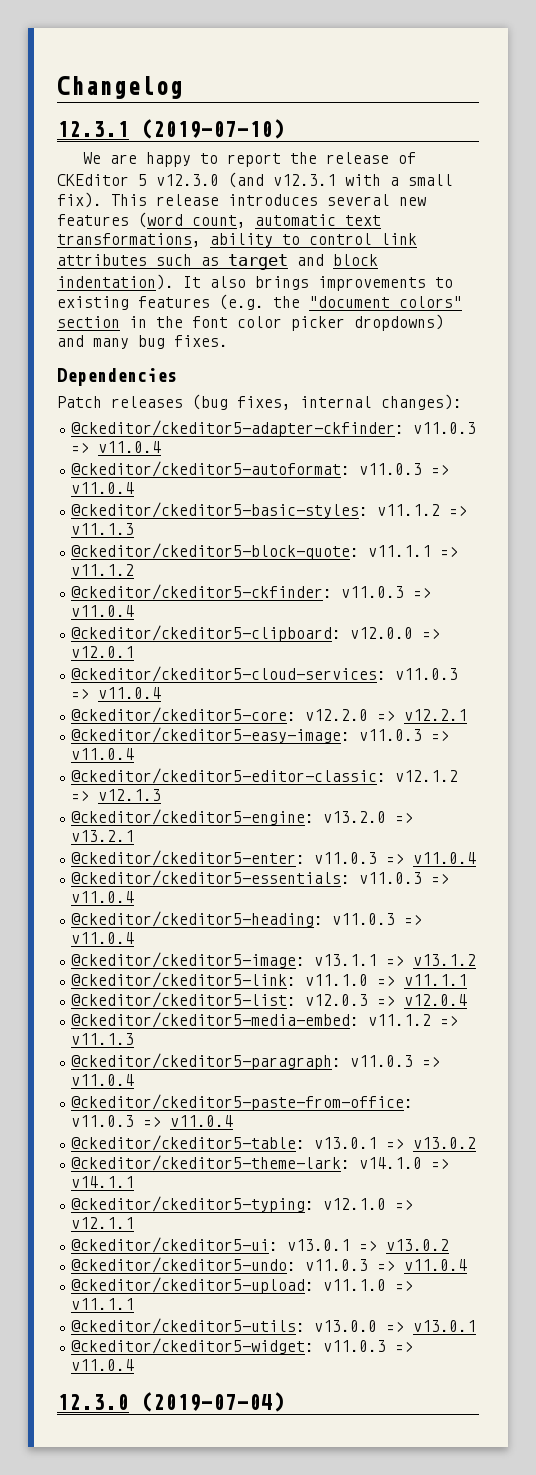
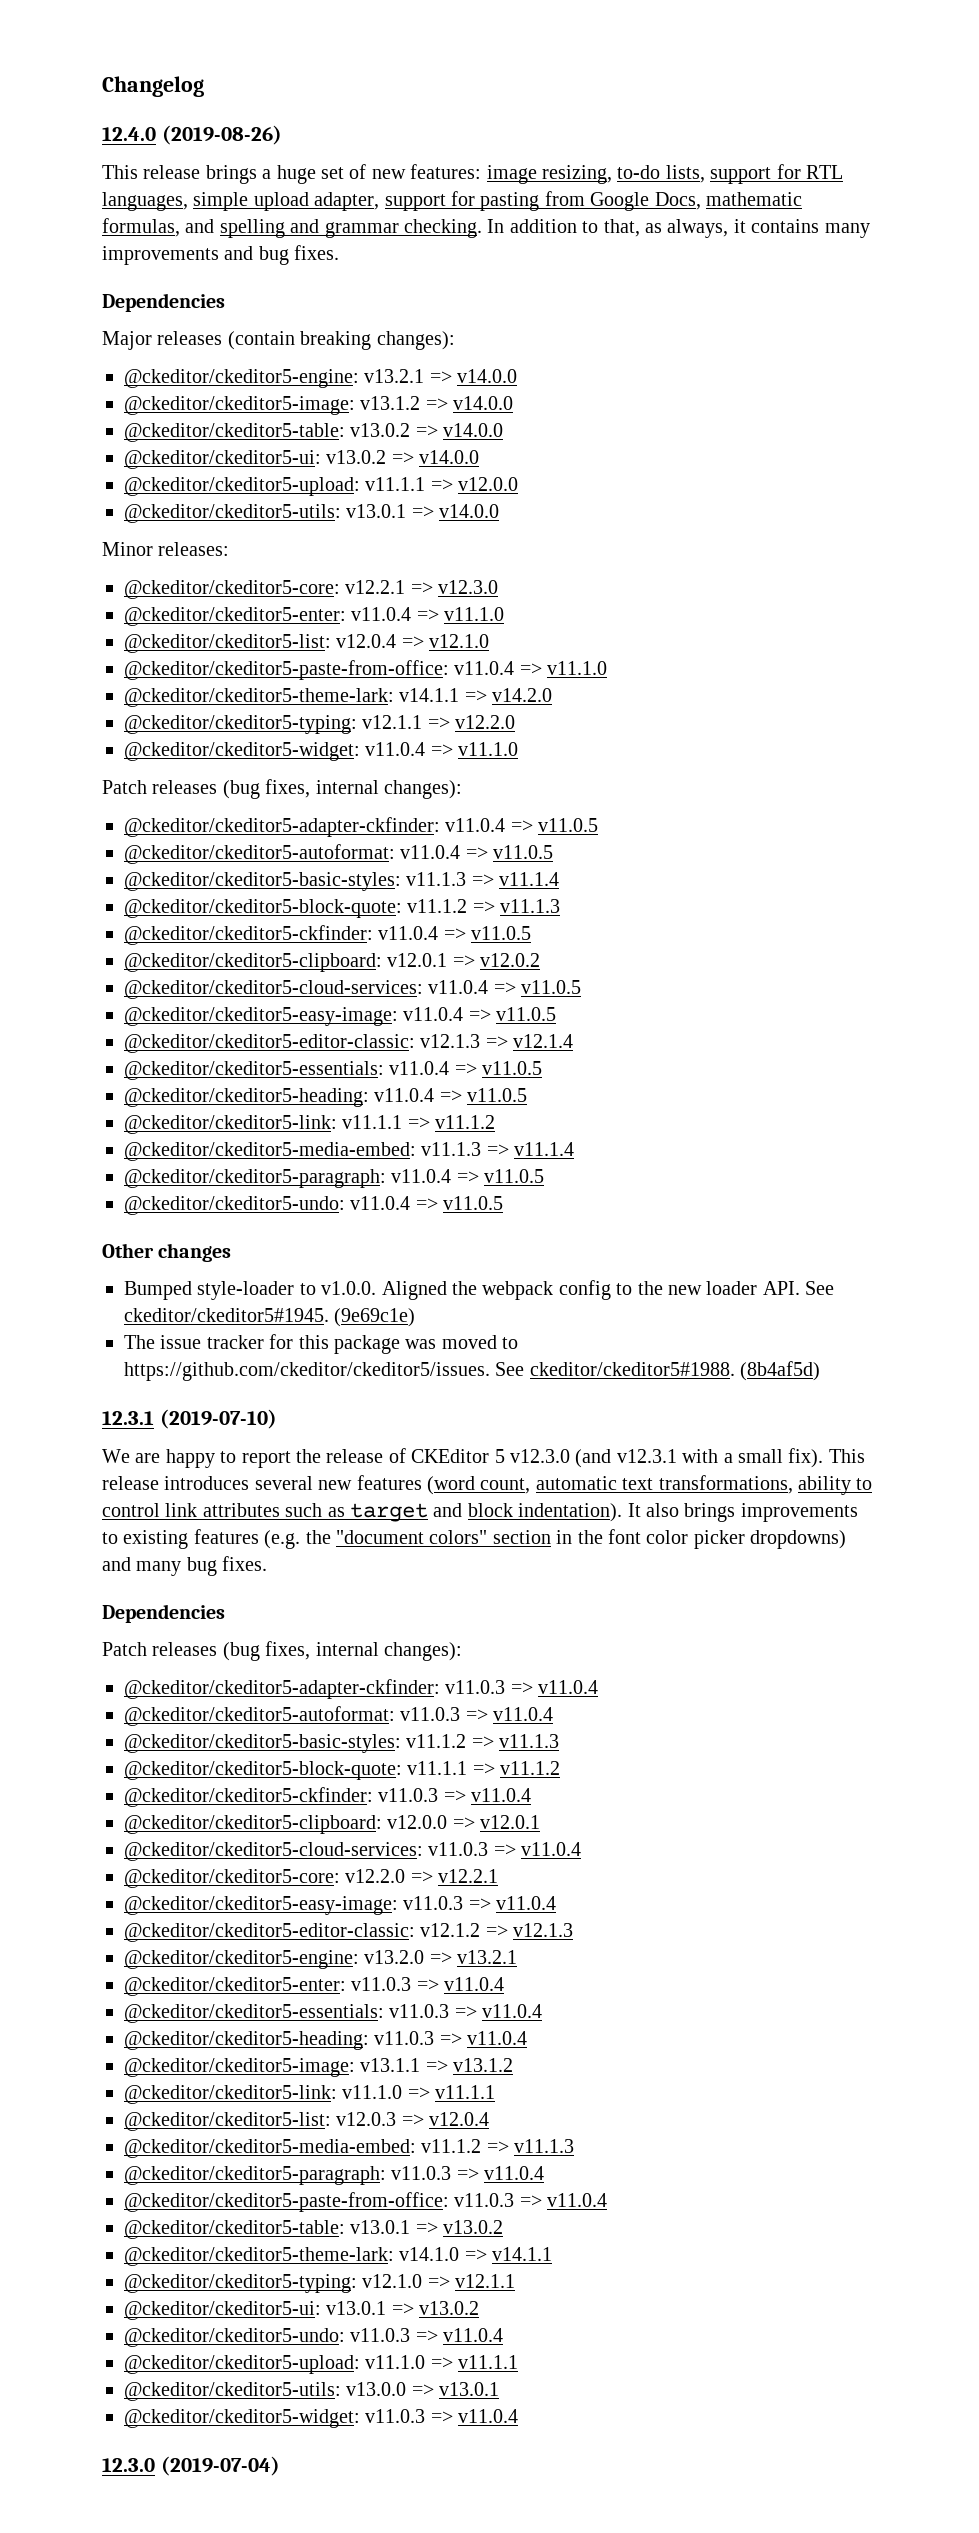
(183, 87) none -> [102,125,282,145] [102,164,843,184] [102,191,802,211] [102,218,870,238] [102,245,340,265] [102,293,225,312] [102,331,455,350] [124,369,518,388] [124,396,514,415] [124,423,504,442] [124,450,480,469] [124,477,519,496] [124,504,500,523] [102,542,230,556] [124,580,499,599] [124,607,505,626] [124,634,490,653] [124,660,608,680] [124,688,553,707] [124,715,516,734] [124,742,519,761] [102,779,462,799] [124,817,599,837] [124,844,554,864] [124,872,560,891] [124,899,561,918] [124,925,532,945] [124,953,541,972] [124,980,582,999] [124,1007,557,1026] [124,1034,574,1053] [124,1061,543,1080] [124,1088,528,1107] [124,1115,496,1134] [124,1142,575,1161] [124,1169,545,1188] [124,1196,504,1215] [102,1243,232,1262] [124,1280,835,1300] [124,1308,416,1327] [124,1334,519,1354] [124,1361,821,1381] // 12.4.0 (2019-08-26) // This release brings a huge set of new features: image resizing, to-do lists, support for RTL languages, simple upload adapter, support for pasting from Google Docs, mathematic formulas, and spelling and grammar checking. In addition to that, as always, it contains many improvements and bug fixes. // Dependencies // Major releases (contain breaking changes): // @ckeditor/ckeditor5-engine: v13.2.1 => v14.0.0 // @ckeditor/ckeditor5-image: v13.1.2 => v14.0.0 // @ckeditor/ckeditor5-table: v13.0.2 => v14.0.0 // @ckeditor/ckeditor5-ui: v13.0.2 => v14.0.0 // @ckeditor/ckeditor5-upload: v11.1.1 => v12.0.0 // @ckeditor/ckeditor5-utils: v13.0.1 => v14.0.0 // Minor releases: // @ckeditor/ckeditor5-core: v12.2.1 => v12.3.0 // @ckeditor/ckeditor5-enter: v11.0.4 => v11.1.0 // @ckeditor/ckeditor5-list: v12.0.4 => v12.1.0 // @ckeditor/ckeditor5-paste-from-office: v11.0.4 => v11.1.0 // @ckeditor/ckeditor5-theme-lark: v14.1.1 => v14.2.0 // @ckeditor/ckeditor5-typing: v12.1.1 => v12.2.0 // @ckeditor/ckeditor5-widget: v11.0.4 => v11.1.0 // Patch releases (bug fixes, internal changes): // @ckeditor/ckeditor5-adapter-ckfinder: v11.0.4 => v11.0.5 // @ckeditor/ckeditor5-autoformat: v11.0.4 => v11.0.5 // @ckeditor/ckeditor5-basic-styles: v11.1.3 => v11.1.4 // @ckeditor/ckeditor5-block-quote: v11.1.2 => v11.1.3 // @ckeditor/ckeditor5-ckfinder: v11.0.4 => v11.0.5 // @ckeditor/ckeditor5-clipboard: v12.0.1 => v12.0.2 // @ckeditor/ckeditor5-cloud-services: v11.0.4 => v11.0.5 // @ckeditor/ckeditor5-easy-image: v11.0.4 => v11.0.5 // @ckeditor/ckeditor5-editor-classic: v12.1.3 => v12.1.4 // @ckeditor/ckeditor5-essentials: v11.0.4 => v11.0.5 // @ckeditor/ckeditor5-heading: v11.0.4 => v11.0.5 // @ckeditor/ckeditor5-link: v11.1.1 => v11.1.2 // @ckeditor/ckeditor5-media-embed: v11.1.3 => v11.1.4 // @ckeditor/ckeditor5-paragraph: v11.0.4 => v11.0.5 // @ckeditor/ckeditor5-undo: v11.0.4 => v11.0.5 // Other changes // Bumped style-loader to v1.0.0. Aligned the webpack config to the new loader API. See ckeditor/ckeditor5#1945. (9e69c1e) // The issue tracker for this package was moved to https://github.com/ckeditor/ckeditor5/issues. See ckeditor/ckeditor5#1988. (8b4af5d)

